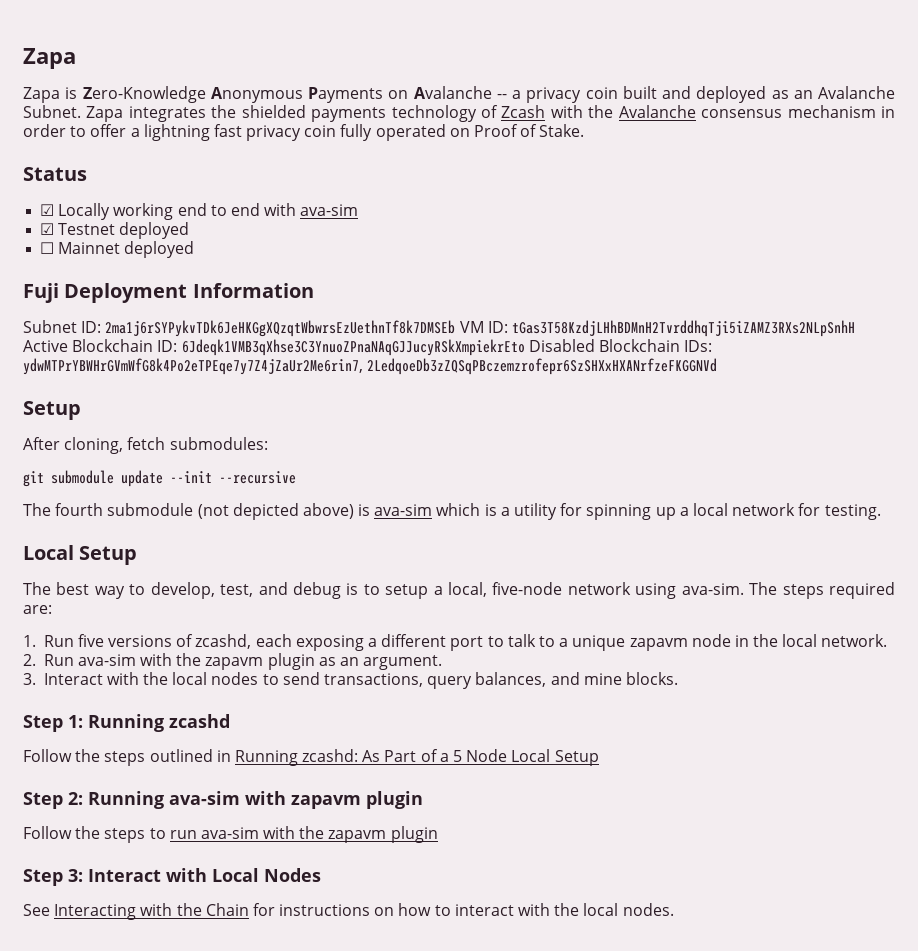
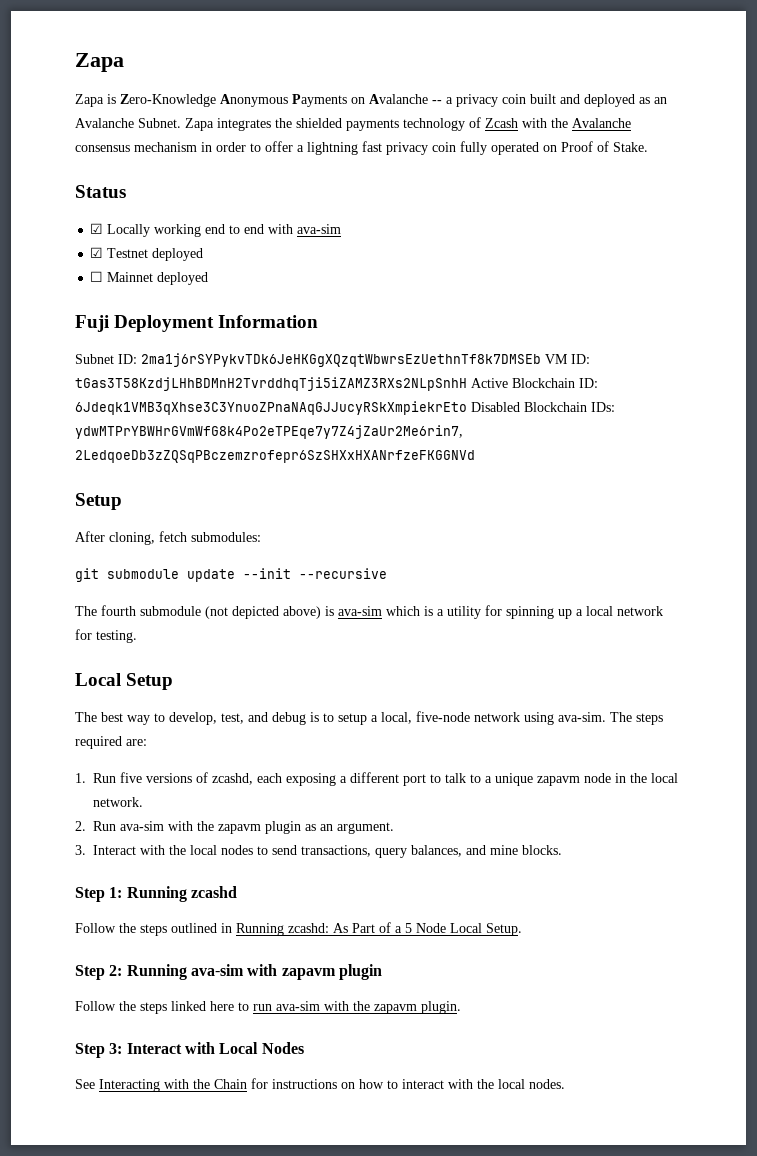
[554,750,599,766] Setup -> [486,923,522,936] Setup.
(146, 835) none -> [171,1001,234,1011] linked here
[390,826,438,843] plugin -> [421,1001,461,1014] plugin.

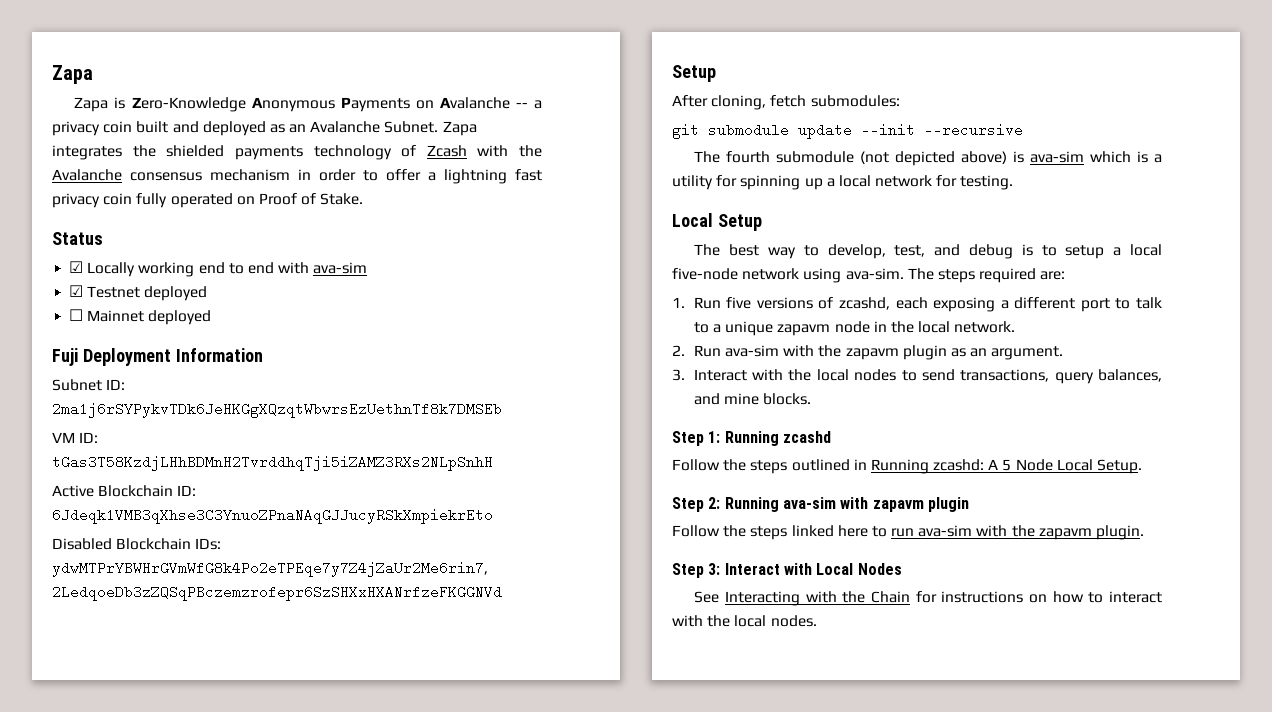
(541, 360) none -> (502, 410) //
(467, 384) none -> (493, 463) //
(467, 408) none -> (493, 516) //
[381,712,412,724] local, -> [1130,244,1163,256] local
[333,922,402,933] As Part of a -> [988,459,999,470] A

